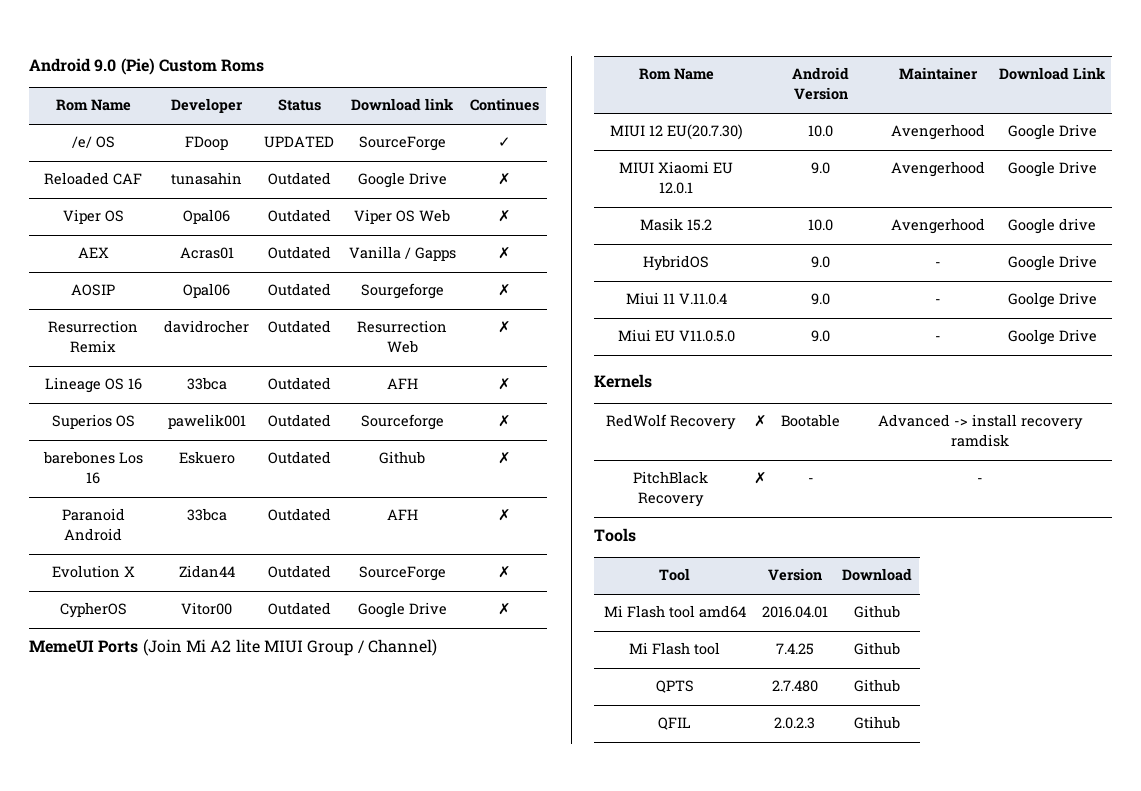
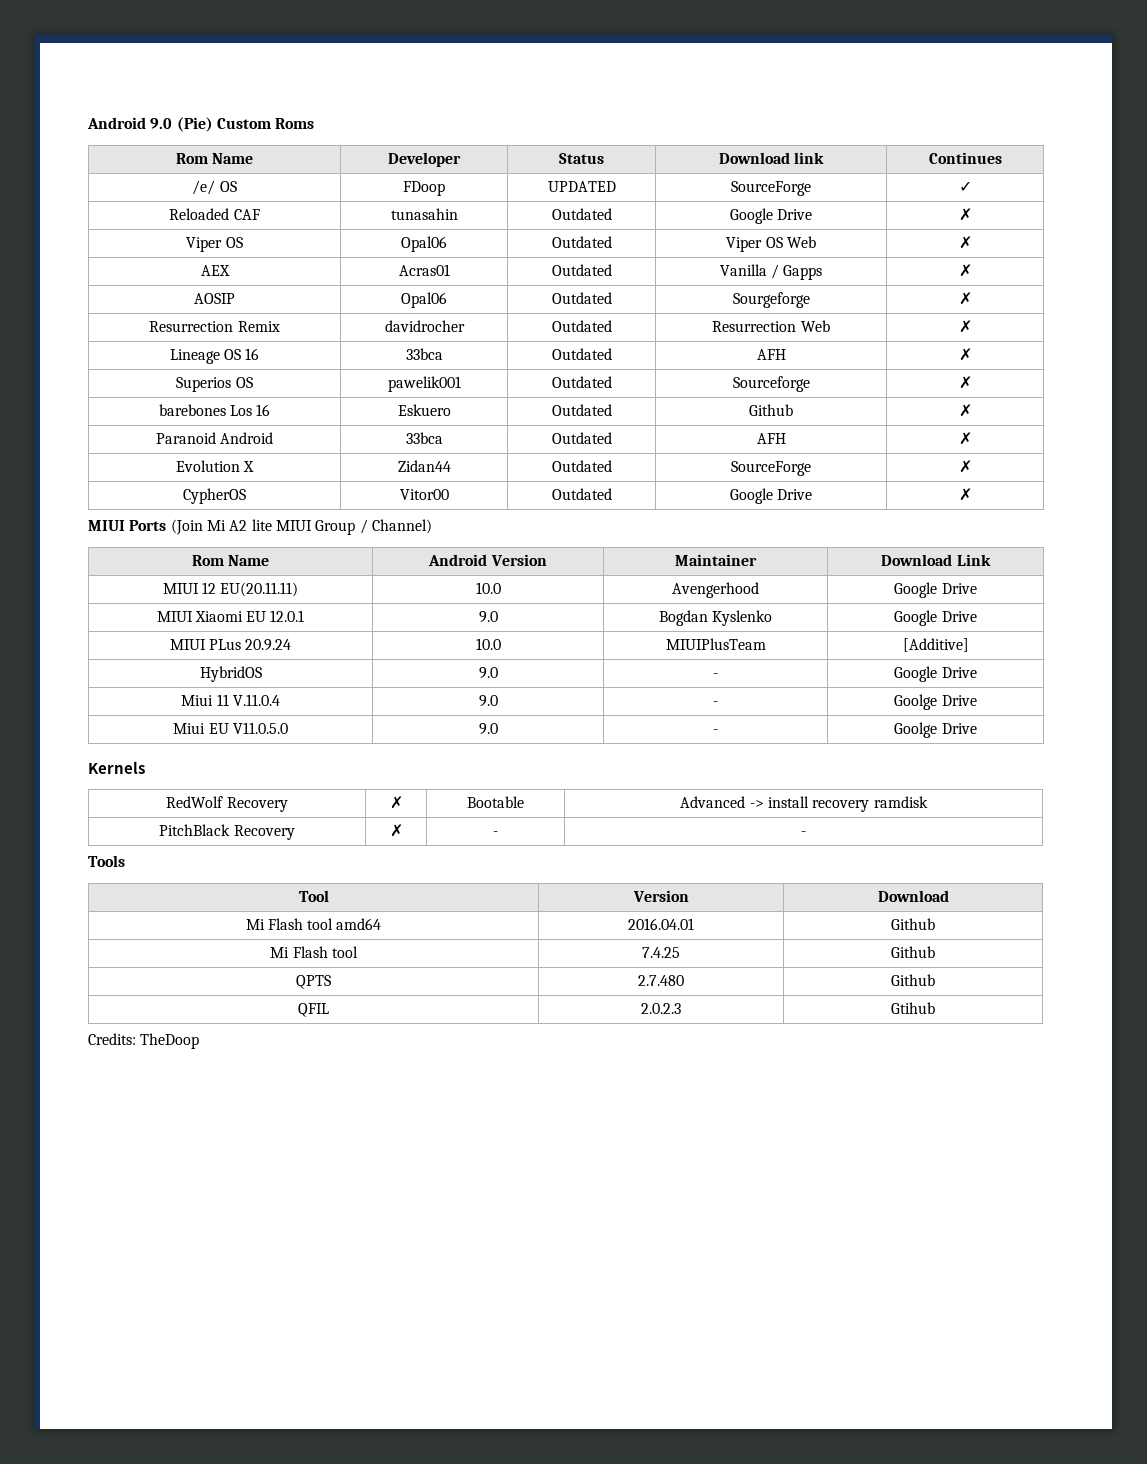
[29,640,94,653] MemeUI -> [88,520,125,531] MIUI
[666,124,743,140] EU(20.7.30) -> [220,582,299,597] EU(20.11.11)
[891,161,985,177] [1007,161,1097,177] [640,218,712,231] [808,219,833,231] [891,218,985,234] [1008,218,1096,234] Avengerhood | Google Drive // Masik 15.2 | 10.0 | Avengerhood | Google drive -> [658,610,773,626] [894,610,977,626] [169,639,292,651] [475,638,501,650] [665,638,766,650] [902,638,969,652] Bogdan Kyslenko | Google Drive // MIUI PLus 20.9.24 | 10.0 | MIUIPlusTeam | [Additive]
(900, 722) none -> [88,1033,200,1049] // Credits: TheDoop

